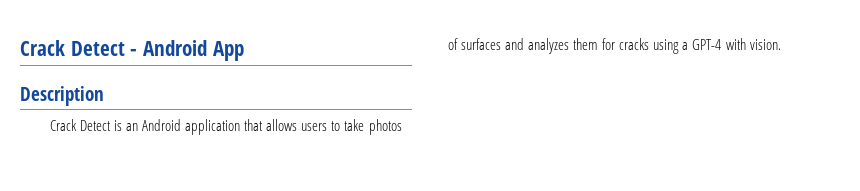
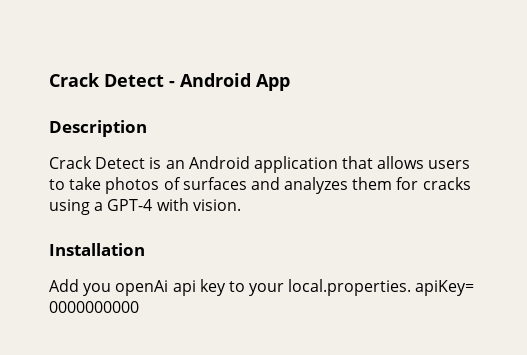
(781, 44) none -> [49,243,145,256] [49,279,475,296] [49,301,139,313] // Installation // Add you openAi api key to your local.properties. apiKey= 0000000000

